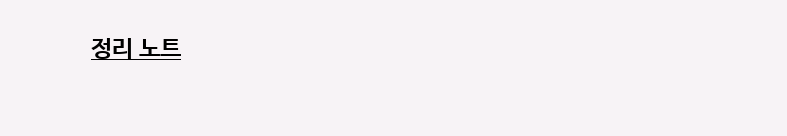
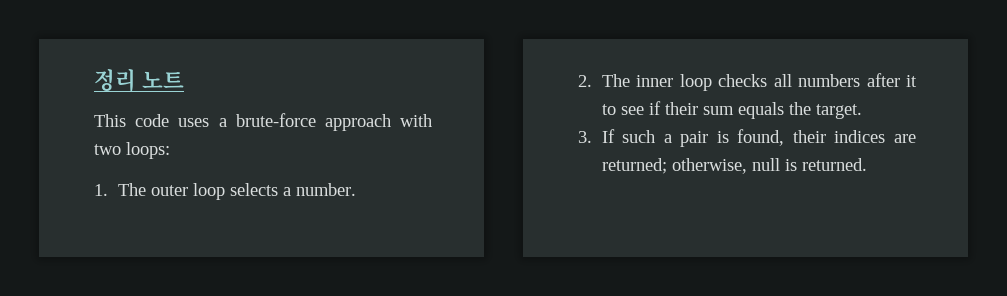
(182, 47) none -> [94,113,432,131] [94,142,170,159] [94,183,356,200] [578,73,917,91] [601,101,862,119] [578,129,916,147] [601,158,867,174] // This code uses a brute-force approach with two loops: // 1. The outer loop selects a number. // 2. The inner loop checks all numbers after it to see if their sum equals the target. // 3. If such a pair is found, their indices are returned; otherwise, null is returned.

